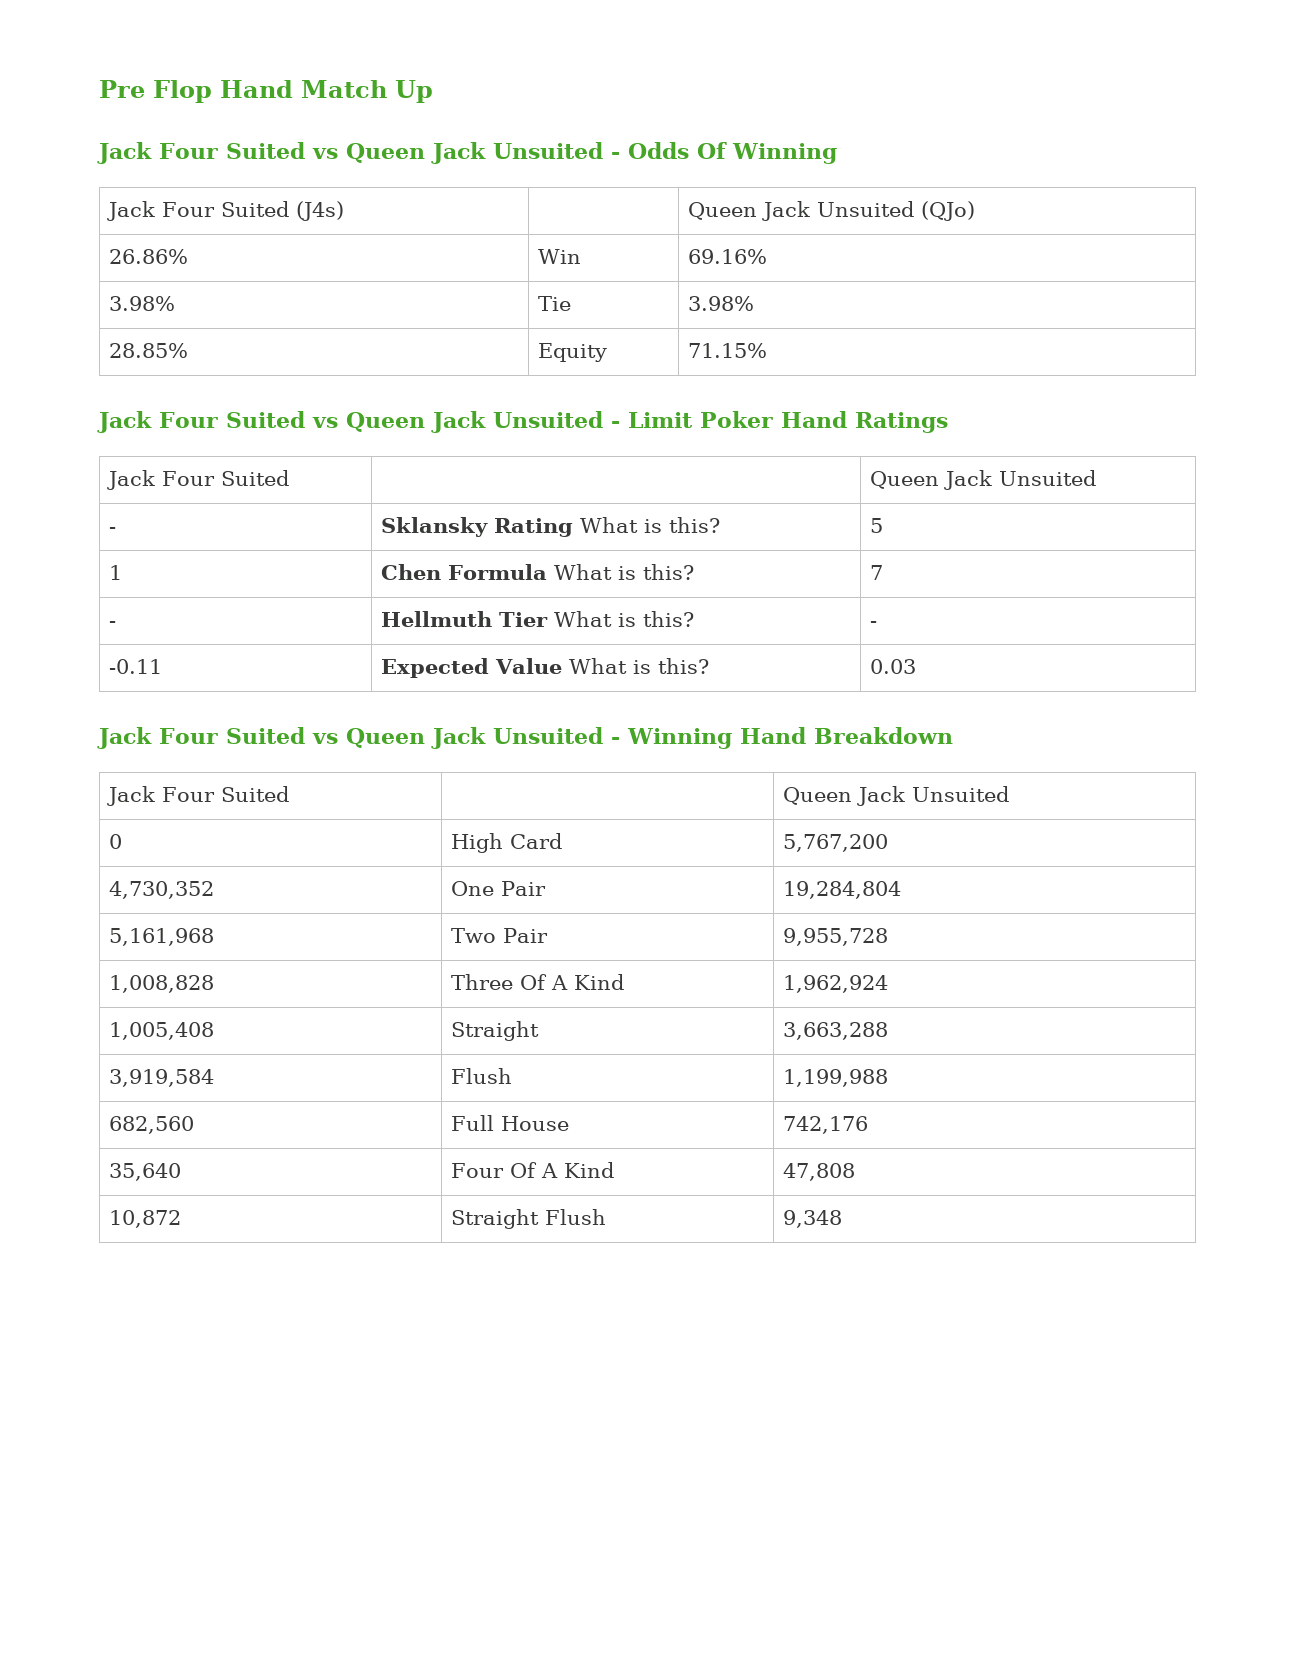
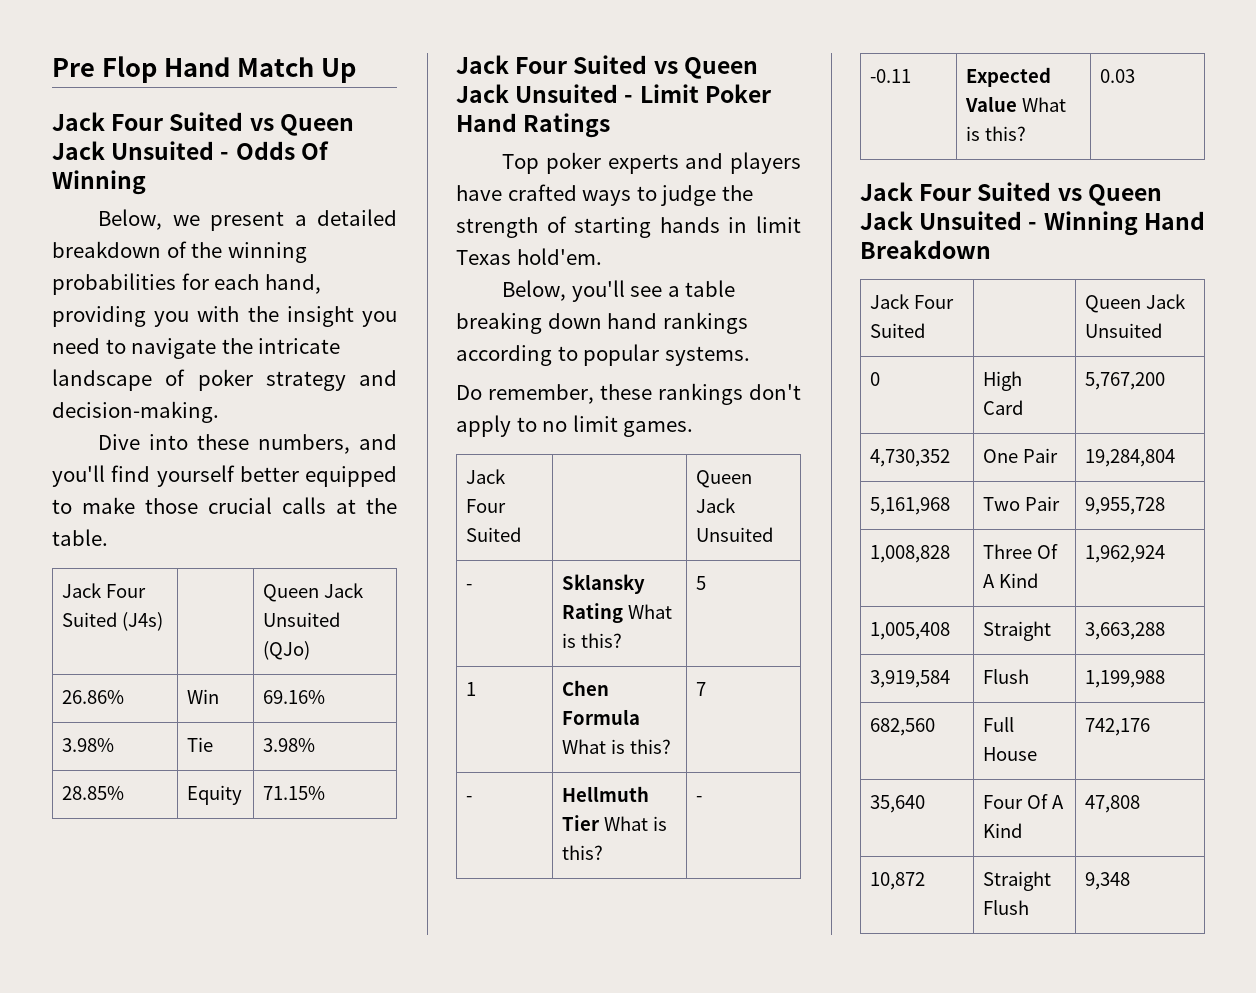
(837, 153) none -> [98,209,397,231] [52,241,307,263] [52,273,321,295] [52,306,398,327] [52,338,341,359] [52,369,397,391] [52,401,219,423] [98,434,397,454] [52,465,397,487] [52,497,397,514] [52,529,108,546] // Below, we present a detailed breakdown of the winning probabilities for each hand, providing you with the insight you need to navigate the intricate landscape of poker strategy and decision-making. // Dive into these numbers, and you'll find yourself better equipped to make those crucial calls at the table.
(948, 422) none -> [502,152,801,174] [456,184,753,206] [456,216,801,238] [456,248,602,265] [502,280,736,302] [456,312,748,334] [456,344,750,366] [456,383,801,405] [456,415,694,437] // Top poker experts and players have crafted ways to judge the strength of starting hands in limit Texas hold'em. // Below, you'll see a table breaking down hand rankings according to popular systems. // Do remember, these rankings don't apply to no limit games.

